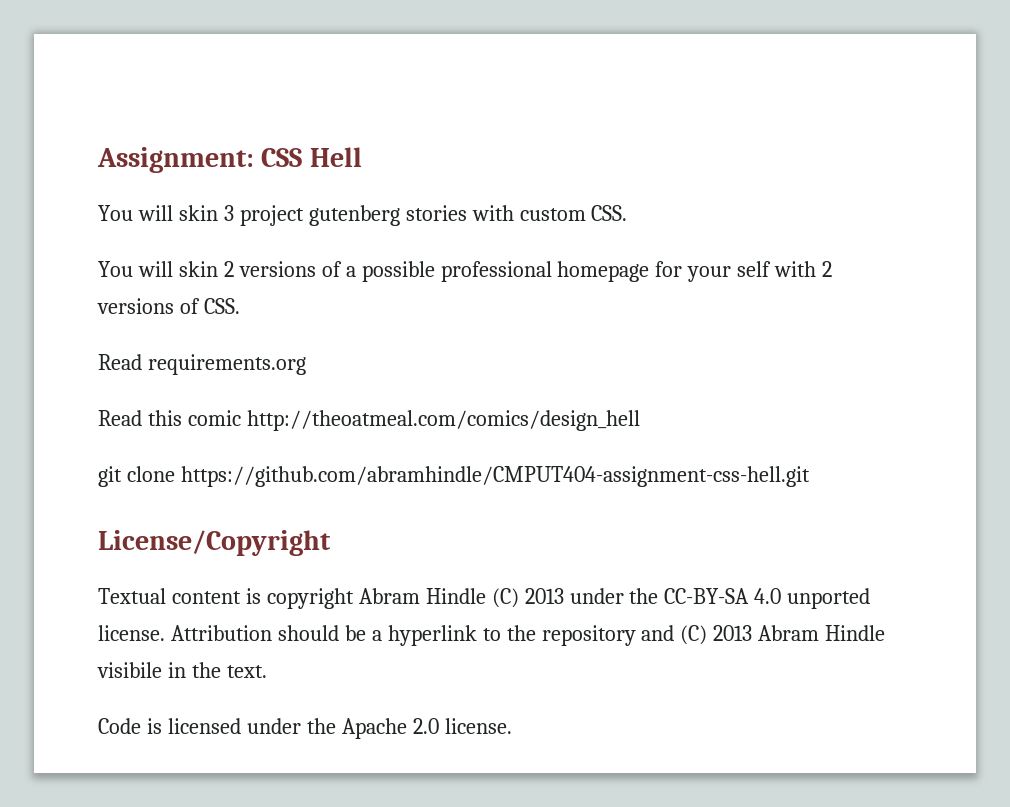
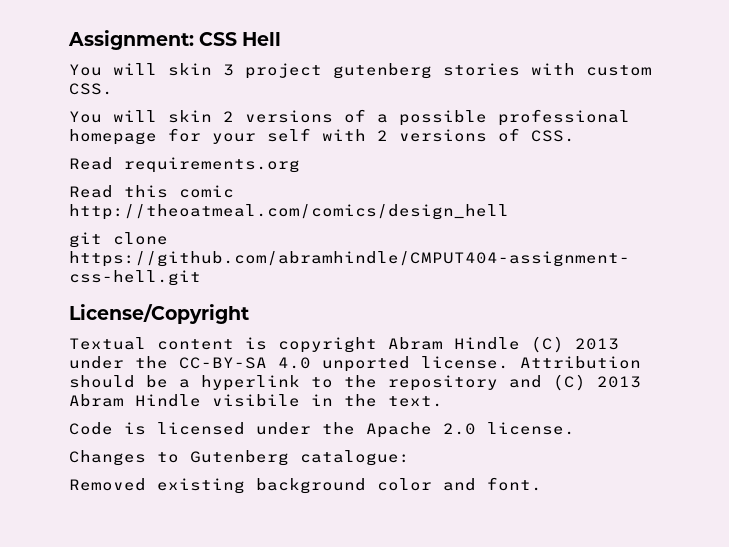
(512, 726) none -> [69,450,410,466] [69,477,542,494] // Changes to Gutenberg catalogue: // Removed existing background color and font.

